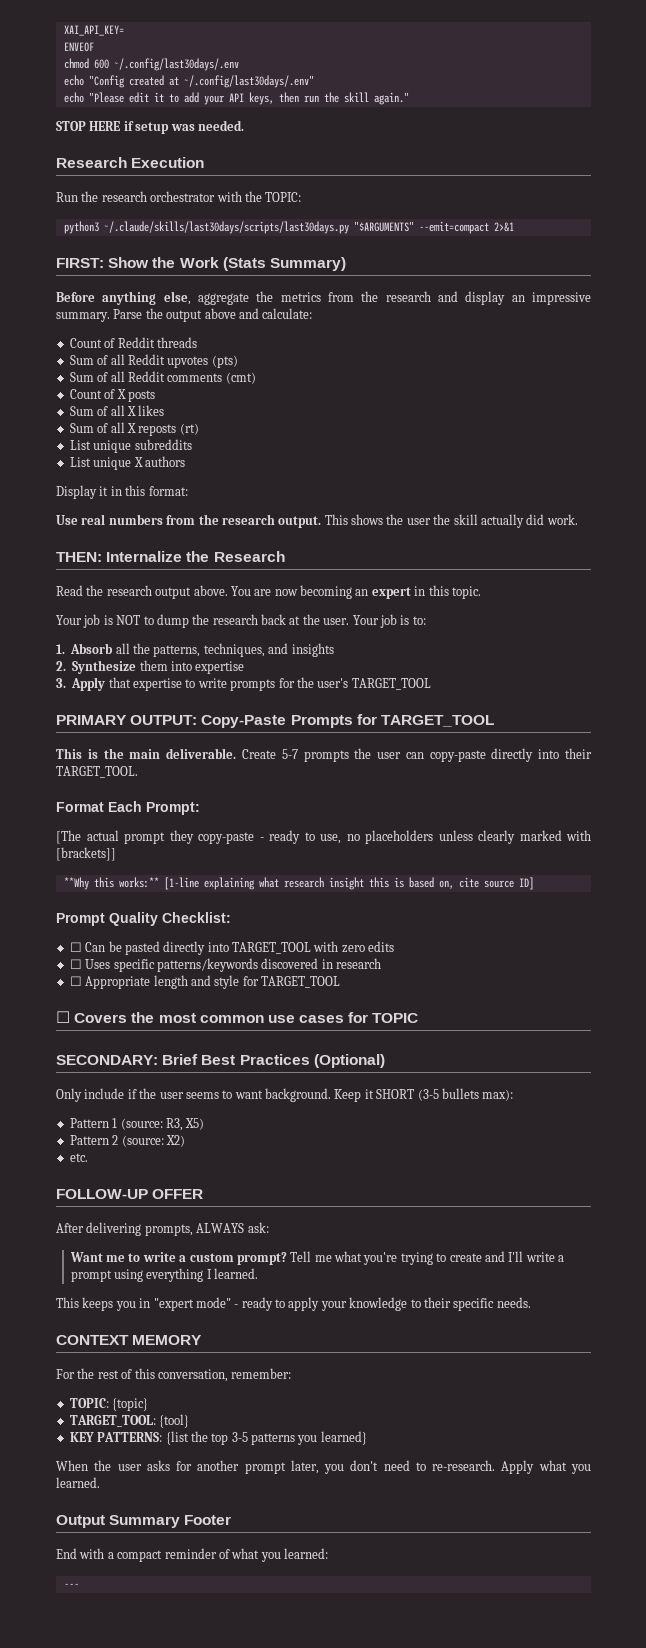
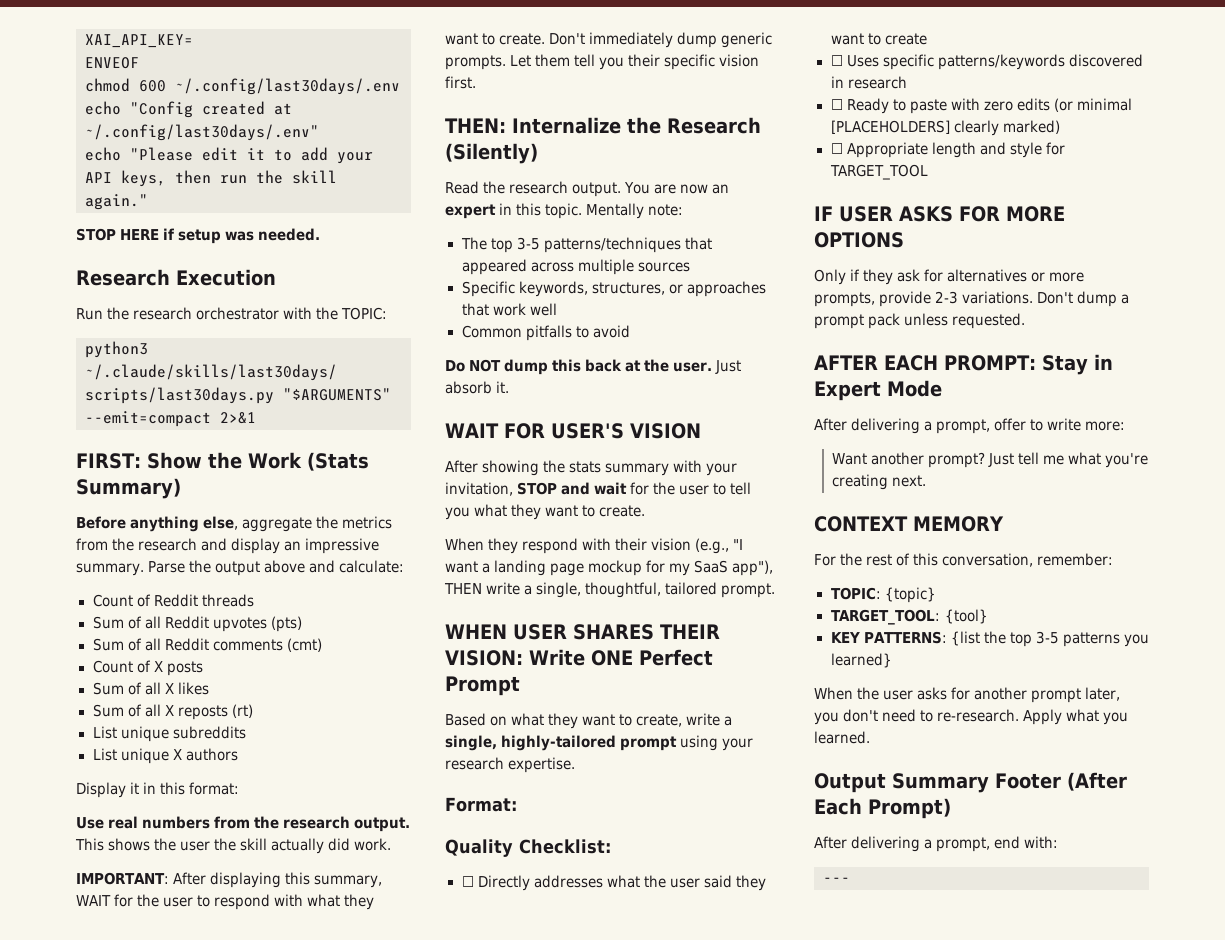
(578, 519) none -> [76,872,383,888] [76,894,375,910] [445,32,773,48] [445,54,760,70] [445,76,476,89] // IMPORTANT: After displaying this summary, WAIT for the user to respond with what they want to create. Don't immediately dump generic prompts. Let them tell you their specific vision first.
(285, 556) none -> [445,143,538,164] (Silently)
[155,585,228,599] output above. -> [572,182,622,197] output.
[300,585,352,599] becoming -> (709, 189) none
[56,614,426,628] [56,643,334,657] [56,660,245,674] [56,677,431,691] [56,714,494,728] [56,748,592,762] [56,766,138,778] [56,801,200,815] [56,830,591,844] [56,847,116,861] [63,877,534,890] [56,912,231,926] [69,941,395,955] // Your job is NOT to dump the research back at the user. Your job is to: // 1. Absorb all the patterns, techniques, and insights // 2. Synthesize them into expertise // 3. Apply that expertise to write prompts for the user's TARGET_TOOL // PRIMARY OUTPUT: Copy-Paste Prompts for TARGET_TOOL // This is the main deliverable. Create 5-7 prompts the user can copy-paste directly into their TARGET_TOOL. // Format Each Prompt: // [The actual prompt they copy-paste - ready to use, no placeholders unless clearly marked with [brackets]] // **Why this works:** [1-line explaining what research insight this is based on, cite source ID] // Prompt Quality Checklist: // ☐ Can be pasted directly into TARGET_TOOL with zero edits -> [586,203,684,219] [460,237,712,253] [461,259,690,275] [461,281,766,297] [461,303,557,316] [461,325,630,341] [445,359,742,375] [445,381,510,394] [445,423,701,439] [445,460,738,476] [445,482,752,496] [445,504,646,520] [445,538,744,554] [445,560,774,576] [444,582,776,598] [445,624,720,640] [445,649,713,666] [445,676,520,696] [445,713,733,729] [445,735,754,751] [445,757,576,773] [445,797,517,812] [445,839,611,857] [461,875,766,891] [830,33,927,45] Mentally note: // The top 3-5 patterns/techniques that appeared across multiple sources // Specific keywords, structures, or approaches that work well // Common pitfalls to avoid // Do NOT dump this back at the user. Just absorb it. // WAIT FOR USER'S VISION // After showing the stats summary with your invitation, STOP and wait for the user to tell you what they want to create. // When they respond with their vision (e.g., "I want a landing page mockup for my SaaS app"), THEN write a single, thoughtful, tailored prompt. // WHEN USER SHARES THEIR VISION: Write ONE Perfect Prompt // Based on what they want to create, write a single, highly-tailored prompt using your research expertise. // Format: // Quality Checklist: // ☐ Directly addresses what the user said they want to create
(381, 963) none -> [830,98,1132,114] [830,120,1060,136] // ☐ Ready to paste with zero edits (or minimal [PLACEHOLDERS] clearly marked)
[56,1011,419,1023] [56,1054,385,1068] [56,1088,514,1102] [69,1118,205,1131] [69,1135,185,1147] [69,1153,88,1162] [56,1189,204,1199] [56,1222,269,1236] [69,1251,565,1265] [70,1268,259,1282] [56,1297,531,1311] ☐ Covers the most common use cases for TOPIC // SECONDARY: Brief Best Practices (Optional) // Only include if the user seems to want background. Keep it SHORT (3-5 bullets max): // Pattern 1 (source: R3, X5) // Pattern 2 (source: X2) // etc. // FOLLOW-UP OFFER // After delivering prompts, ALWAYS ask: // Want me to write a custom prompt? Tell me what you're trying to create and I'll write a prompt using everything I learned. // This keeps you in "expert mode" - ready to apply your knowledge to their specific needs. -> [814,206,1065,222] [814,232,904,248] [814,269,1085,285] [814,291,1130,307] [814,313,1026,329] [814,354,1113,375] [814,380,942,401] [814,418,1126,434] [832,452,1149,468] [832,474,927,490] IF USER ASKS FOR MORE OPTIONS // Only if they ask for alternatives or more prompts, provide 2-3 variations. Don't dump a prompt pack unless requested. // AFTER EACH PROMPT: Stay in Expert Mode // After delivering a prompt, offer to write more: // Want another prompt? Just tell me what you're creating next.
[56,1548,328,1562] // End with a compact reminder of what you learned: -> [1066,772,1127,791] [814,798,951,819] [814,836,1059,852] (After Each Prompt) // After delivering a prompt, end with:

